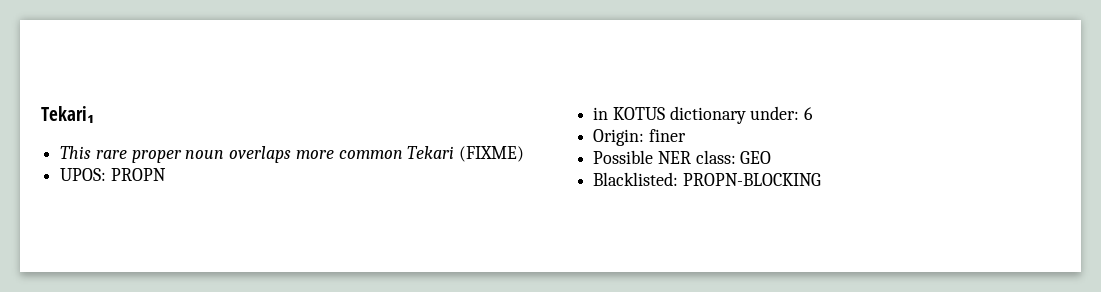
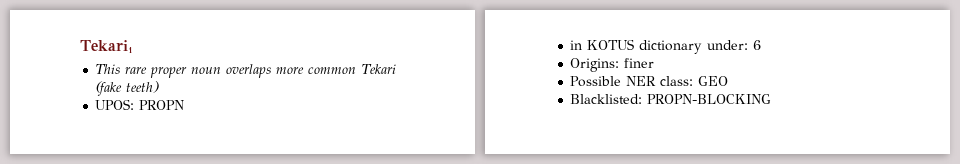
[459,146,525,162] (FIXME) -> [95,81,160,96] (fake teeth)
[593,129,645,146] Origin: -> [570,58,620,72] Origins:

